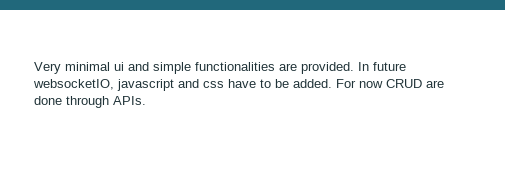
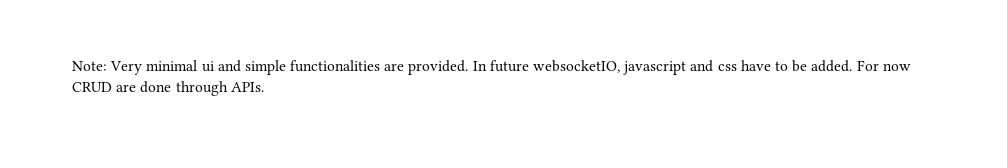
(34, 68) none -> [72,61,107,71] Note:

